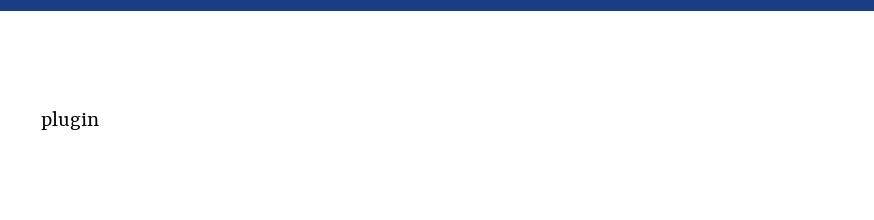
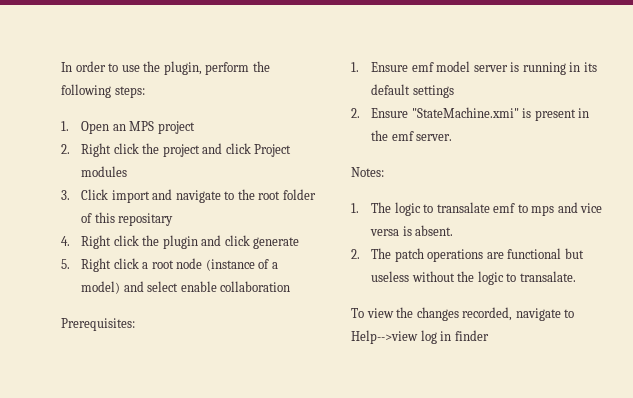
[41,111,99,130] plugin -> [61,61,270,75] [61,84,145,98] [61,121,195,134] [61,143,292,157] [81,166,128,177] [61,189,316,203] [81,212,174,226] [61,235,300,249] [61,258,278,272] [81,281,291,294] [61,318,135,331] [351,61,597,75] [371,84,454,98] [351,107,590,121] [371,130,453,141] [351,167,384,177] [351,202,603,216] [370,225,454,236] [351,248,584,262] [371,271,576,285] [351,307,575,321] [351,330,489,344] In order to use the plugin, perform the following steps: // 1. Open an MPS project // 2. Right click the project and click Project modules // 3. Click import and navigate to the root folder of this repositary // 4. Right click the plugin and click generate // 5. Right click a root node (instance of a model) and select enable collaboration // Prerequisites: // 1. Ensure emf model server is running in its default settings // 2. Ensure "StateMachine.xmi" is present in the emf server. // Notes: // 1. The logic to transalate emf to mps and vice versa is absent. // 2. The patch operations are functional but useless without the logic to transalate. // To view the changes recorded, navigate to Help-->view log in finder

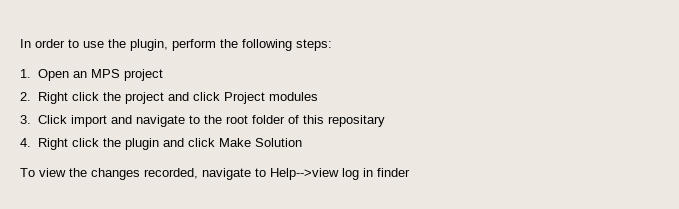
[253,237,300,249] [61,258,278,272] [81,281,291,294] [61,318,135,331] [351,61,597,75] [371,84,454,98] [351,107,590,121] [371,130,453,141] [351,167,384,177] [351,202,603,216] [370,225,454,236] [351,248,584,262] [371,271,576,285] generate // 5. Right click a root node (instance of a model) and select enable collaboration // Prerequisites: // 1. Ensure emf model server is running in its default settings // 2. Ensure "StateMachine.xmi" is present in the emf server. // Notes: // 1. The logic to transalate emf to mps and vice versa is absent. // 2. The patch operations are functional but useless without the logic to transalate. -> [218,138,302,147] Make Solution

